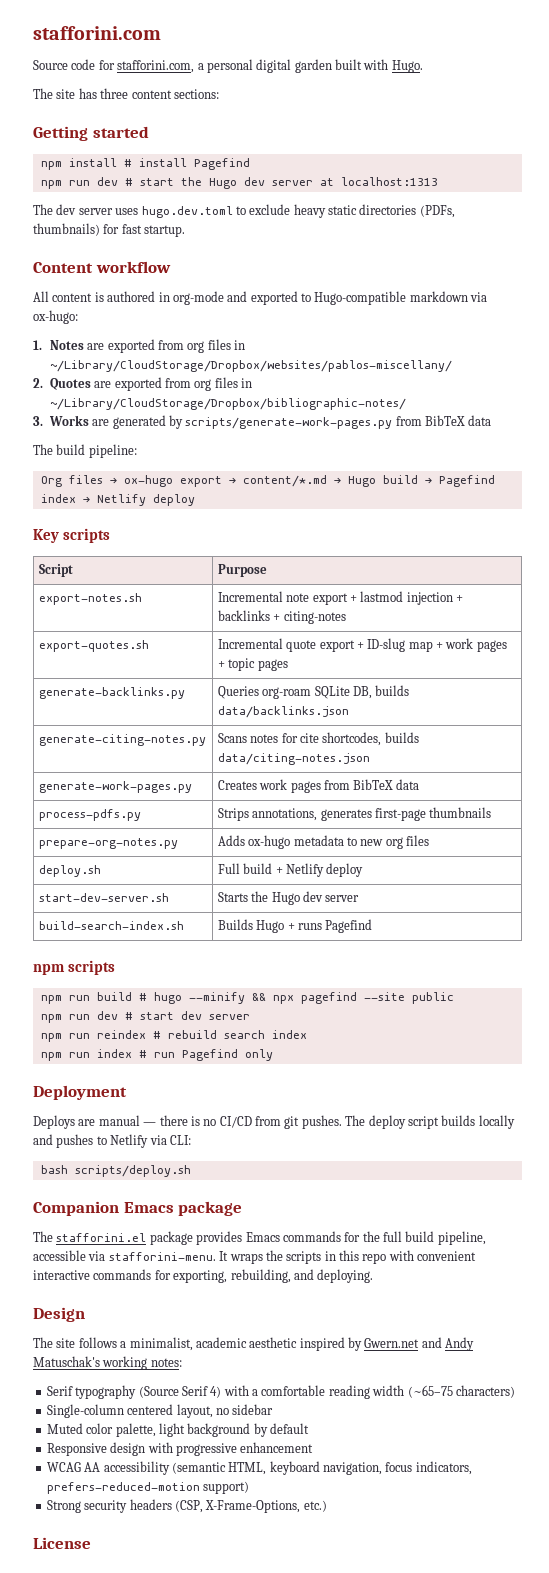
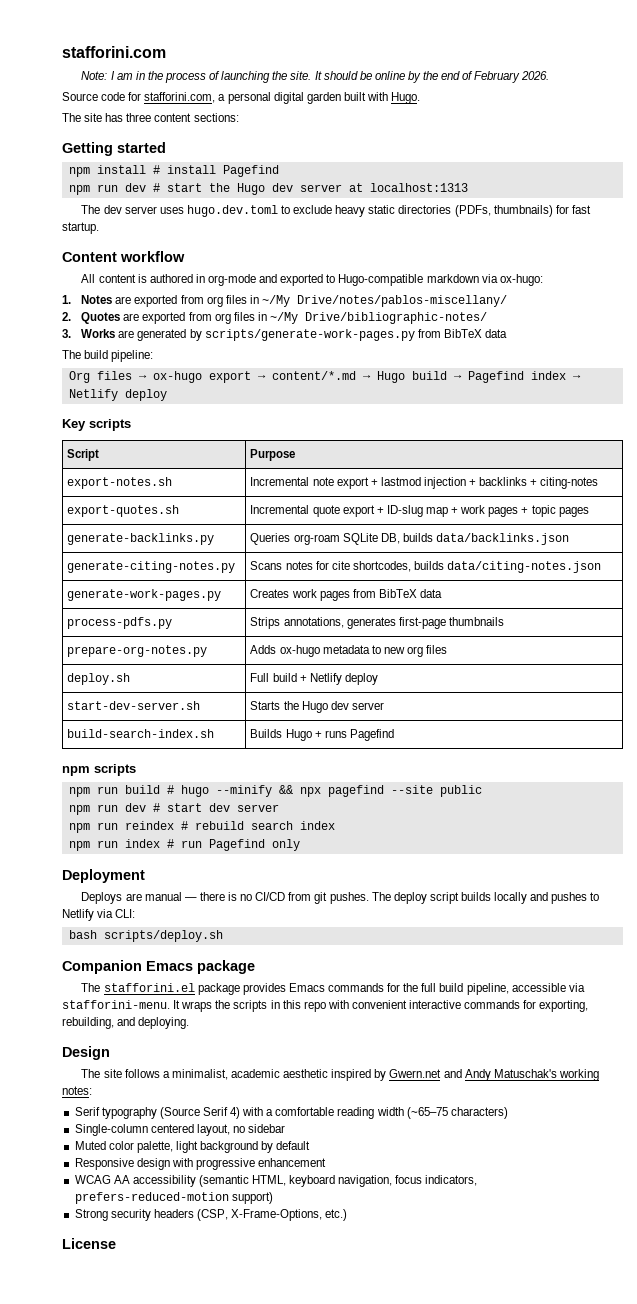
(161, 33) none -> [81,71,550,83] // Note: I am in the process of launching the site. It should be online by the end of February 2026.
[49,360,452,372] ~/Library/CloudStorage/Dropbox/websites/pablos-miscellany/ -> [262,295,508,307] ~/My Drive/notes/pablos-miscellany/
[49,398,406,410] ~/Library/CloudStorage/Dropbox/bibliographic-notes/ -> [270,312,488,324] ~/My Drive/bibliographic-notes/

